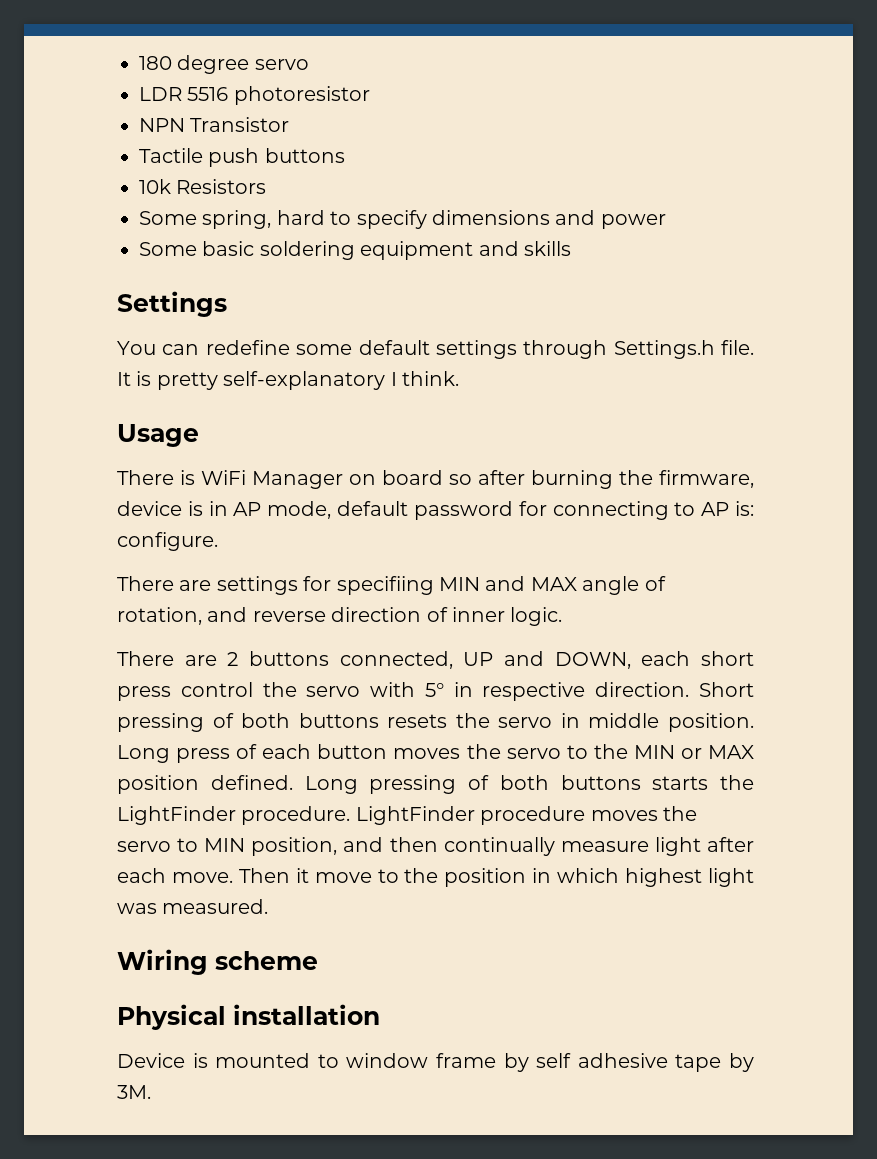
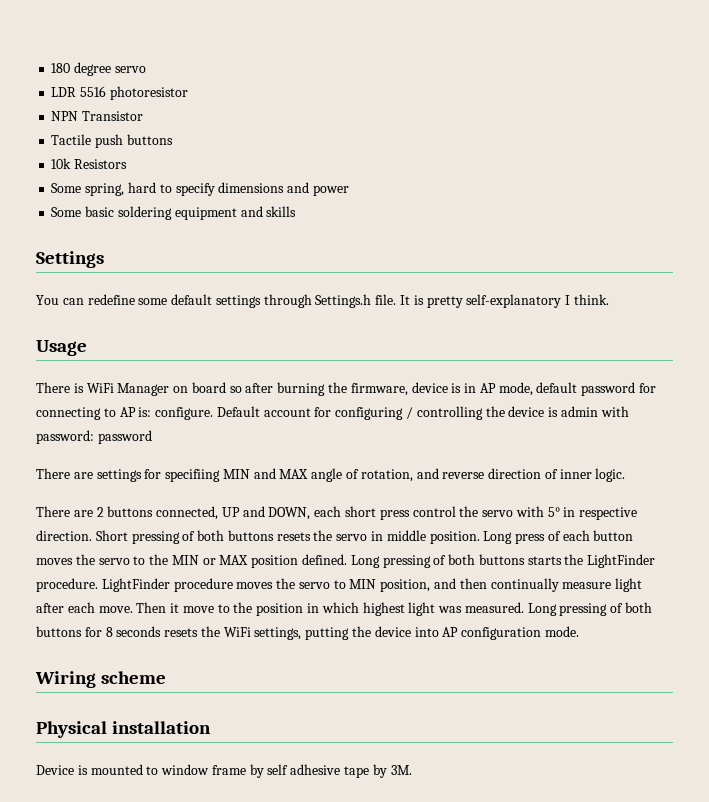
(218, 541) none -> [216,406,629,420] [36,430,152,444] Default account for configuring / controlling the device is admin with password: password
(269, 906) none -> [527,602,653,616] [36,626,579,640] Long pressing of both buttons for 8 seconds resets the WiFi settings, putting the device into AP configuration mode.

